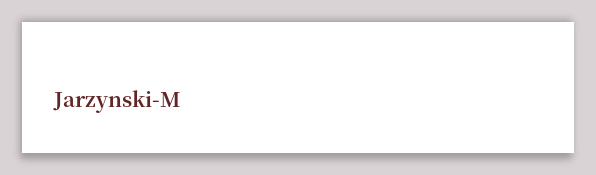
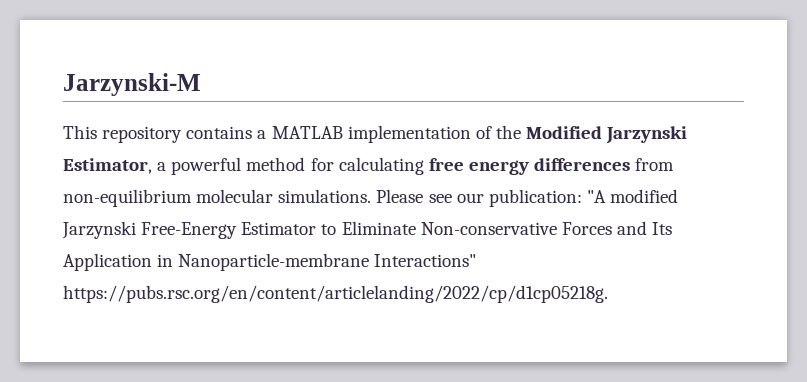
(181, 101) none -> [63,125,688,144] [63,157,675,175] [63,189,679,207] [62,221,673,239] [63,253,477,271] [63,285,608,303] // This repository contains a MATLAB implementation of the Modified Jarzynski Estimator, a powerful method for calculating free energy differences from non-equilibrium molecular simulations. Please see our publication: "A modified Jarzynski Free-Energy Estimator to Eliminate Non-conservative Forces and Its Application in Nanoparticle-membrane Interactions" https://pubs.rsc.org/en/content/articlelanding/2022/cp/d1cp05218g.

